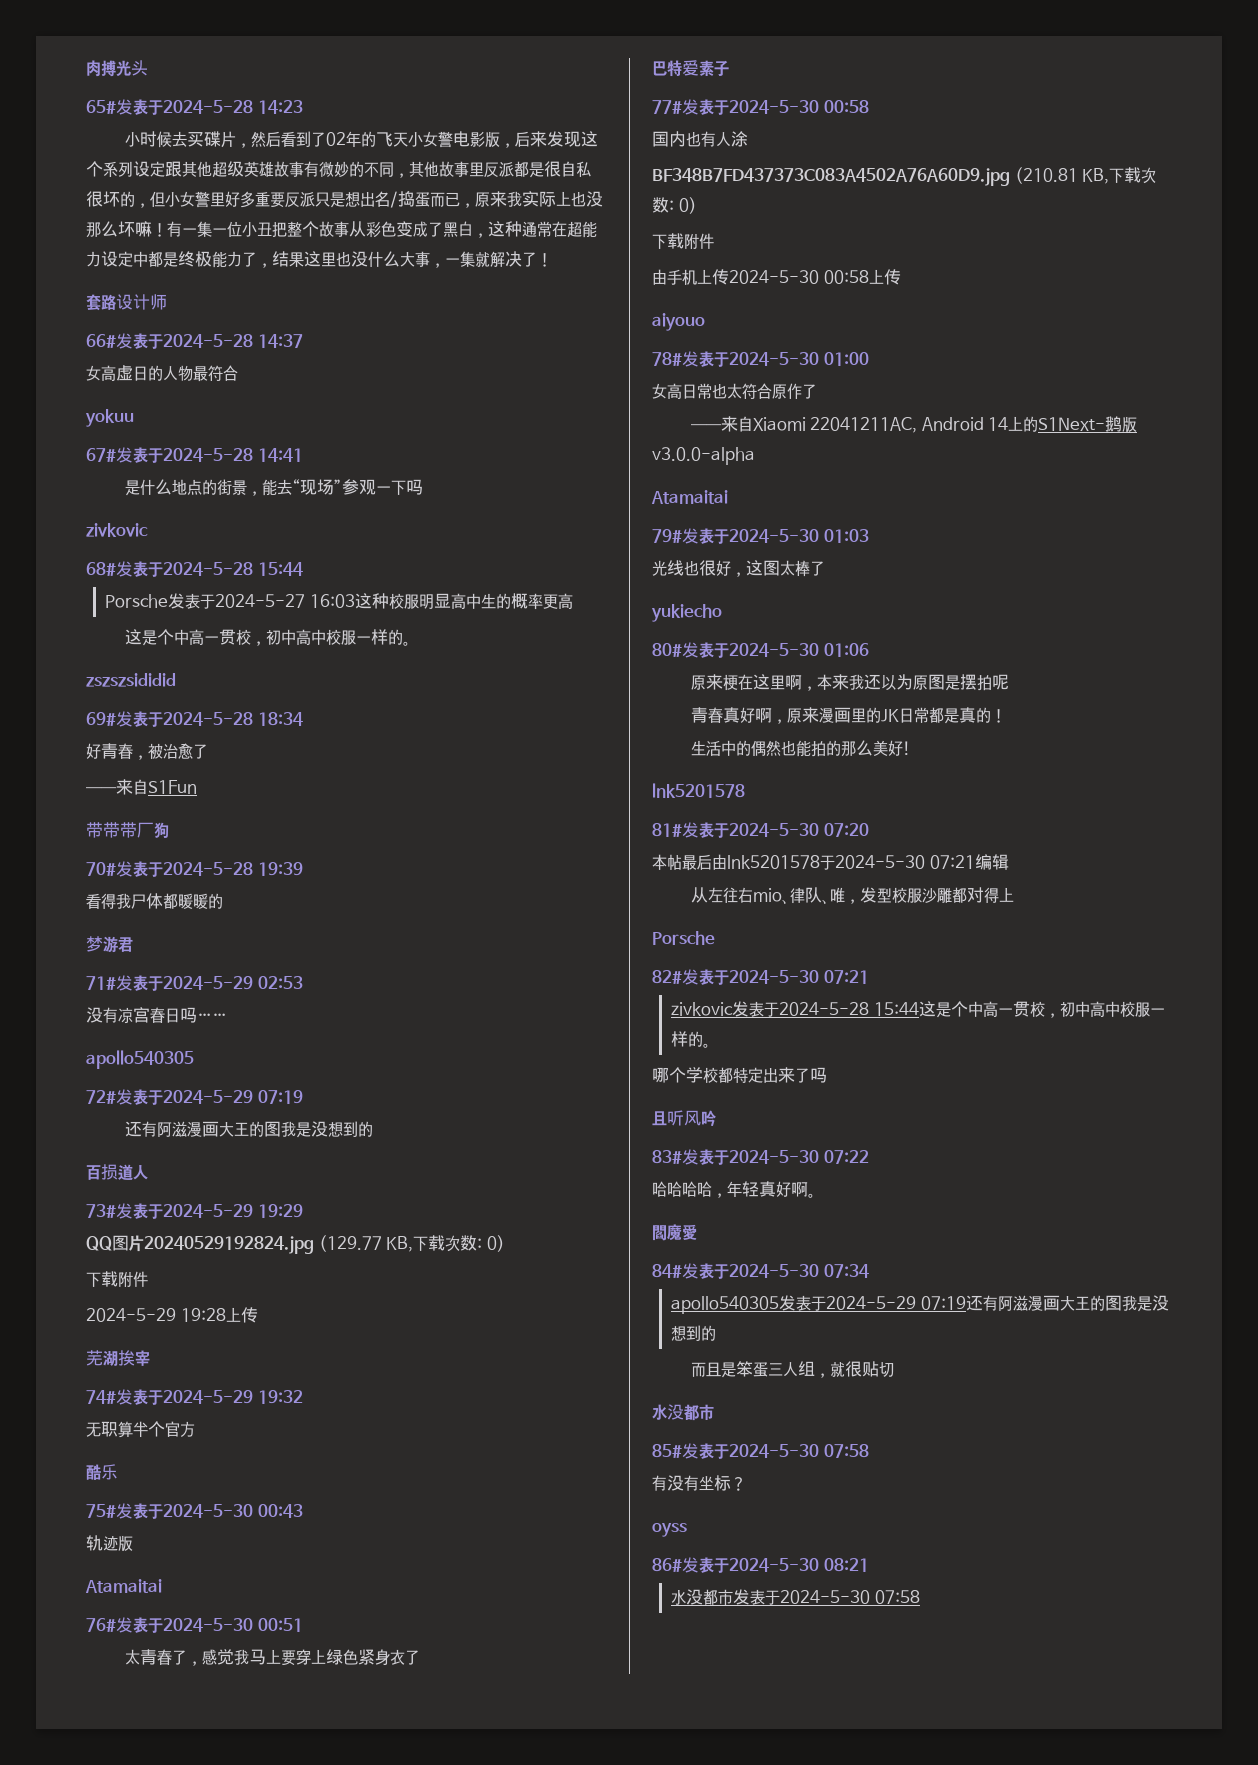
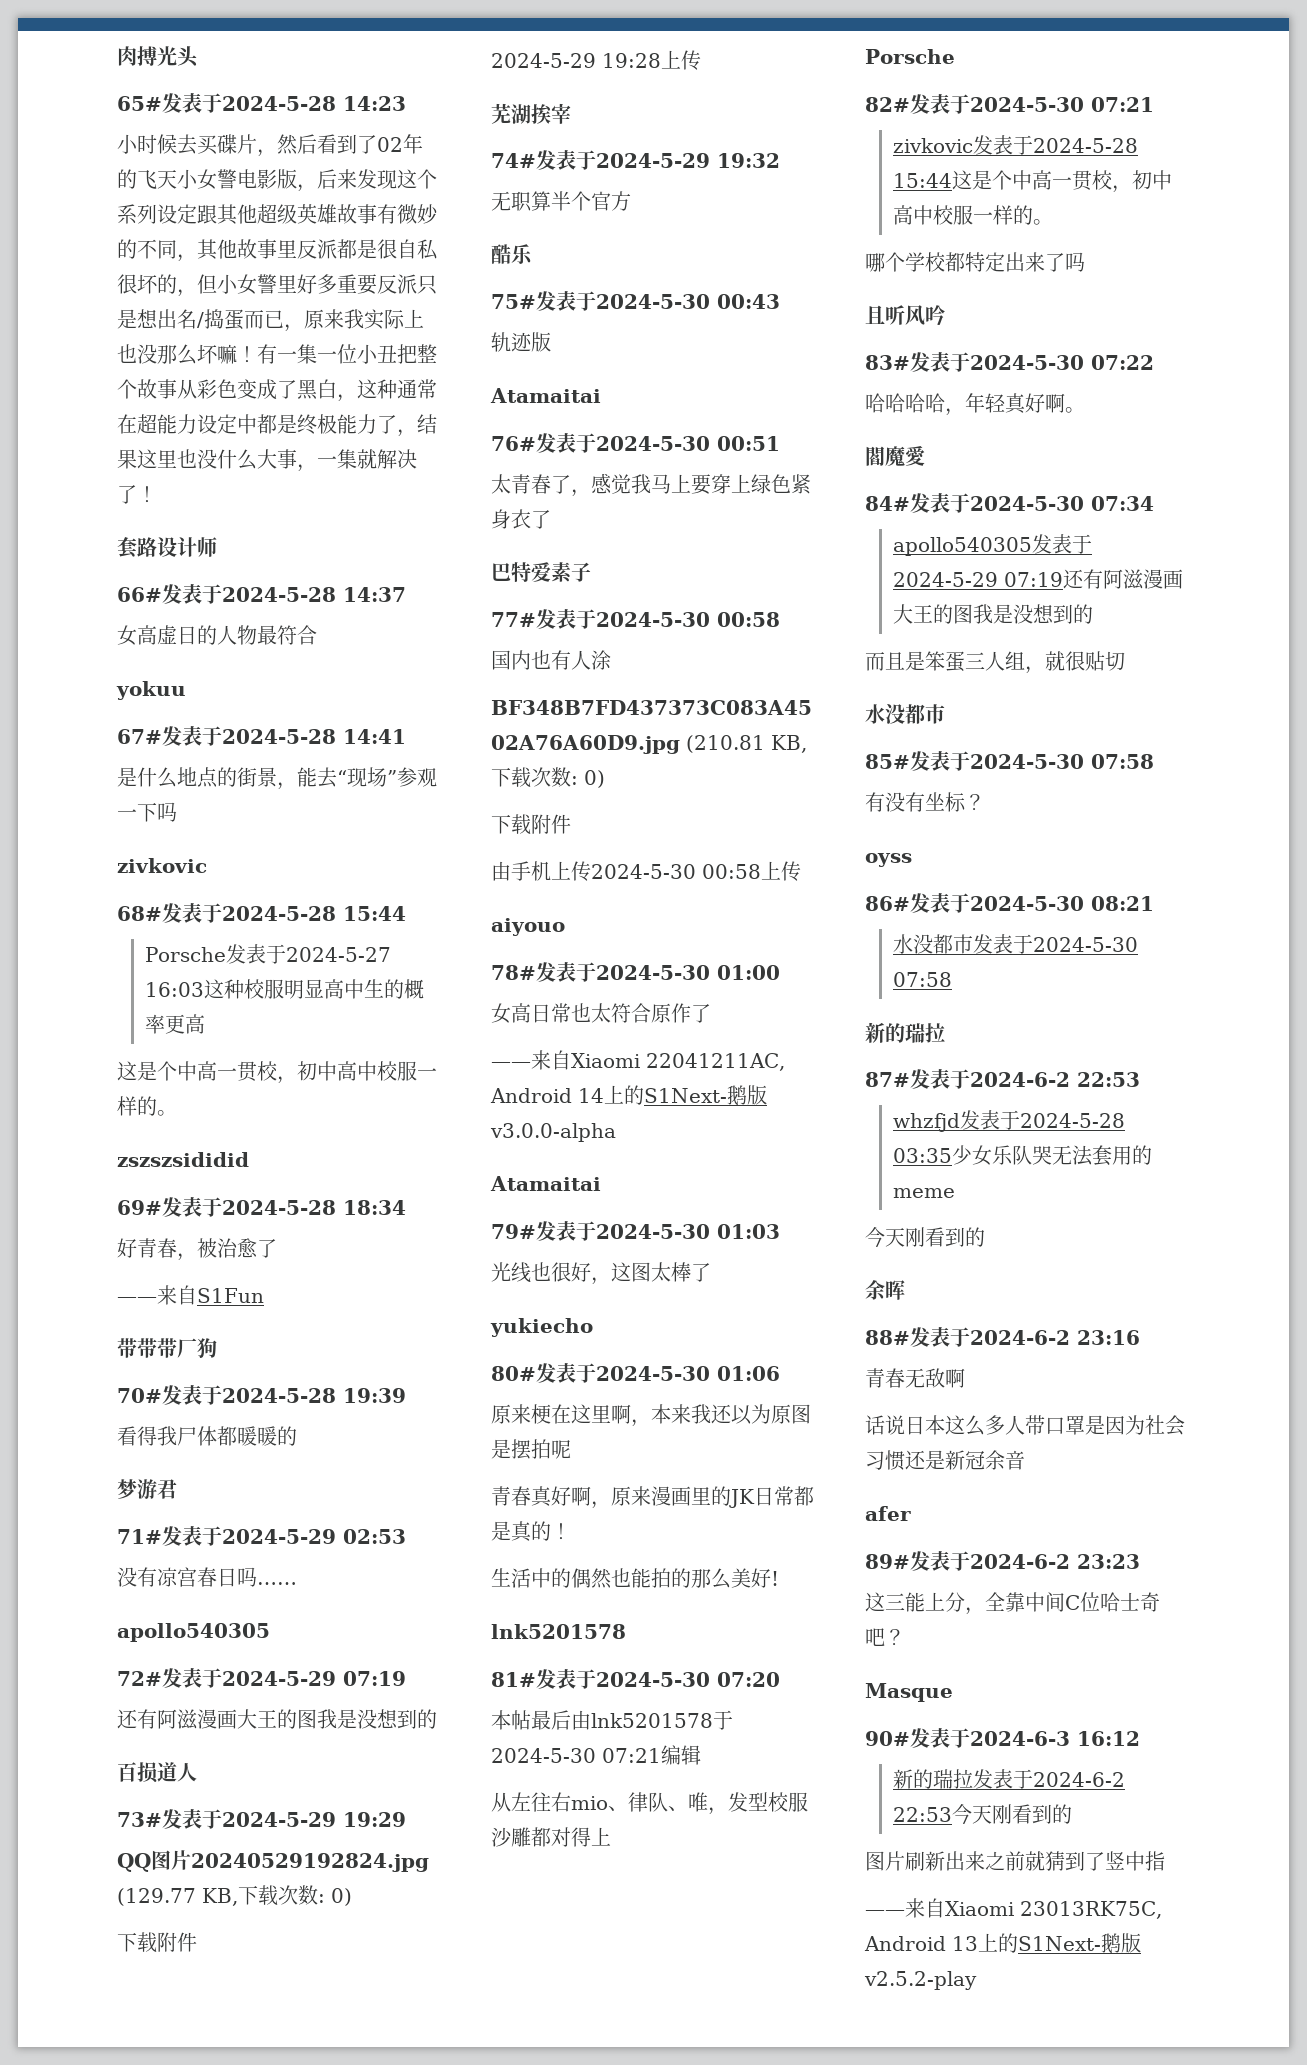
(920, 1597) none -> [865,1022,945,1043] [865,1069,1140,1089] [893,1110,1126,1132] [893,1145,1153,1166] [893,1188,956,1198] [865,1227,985,1248] [865,1280,905,1300] [865,1327,1140,1347] [865,1368,965,1388] [865,1415,1185,1436] [865,1450,1025,1471] [865,1506,911,1521] [865,1551,1140,1571] [865,1592,1160,1615] [865,1628,905,1646] [865,1683,953,1702] [865,1728,1140,1748] [893,1769,1126,1789] [893,1804,1073,1825] [865,1851,1165,1871] [865,1898,1162,1919] [864,1933,1141,1954] [864,1971,977,1990] // 新的瑞拉 // 87#发表于2024-6-2 22:53 // whzfjd发表于2024-5-28 03:35少女乐队哭无法套用的meme // 今天刚看到的 // 余晖 // 88#发表于2024-6-2 23:16 // 青春无敌啊 // 话说日本这么多人带口罩是因为社会习惯还是新冠余音 // afer // 89#发表于2024-6-2 23:23 // 这三能上分，全靠中间C位哈士奇吧？ // Masque // 90#发表于2024-6-3 16:12 // 新的瑞拉发表于2024-6-2 22:53今天刚看到的 // 图片刷新出来之前就猜到了竖中指 // ——来自Xiaomi 23013RK75C, Android 13上的S1Next-鹅版v2.5.2-play

